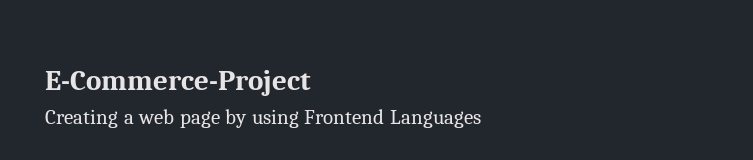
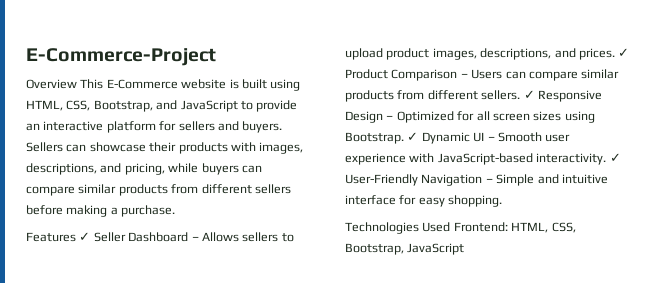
[45,109,481,128] Creating a web page by using Frontend Languages -> [26,79,301,91] [26,100,298,112] [26,121,283,133] [26,142,304,154] [26,163,262,175] [26,184,291,196] [26,205,176,217] [26,232,294,242] [345,48,630,60] [345,69,620,81] [345,90,602,102] [345,111,595,123] [345,132,571,144] [345,153,621,165] [345,174,608,186] [345,195,503,207] [345,222,576,234] [345,243,465,255] Overview This E-Commerce website is built using HTML, CSS, Bootstrap, and JavaScript to provide an interactive platform for sellers and buyers. Sellers can showcase their products with images, descriptions, and pricing, while buyers can compare similar products from different sellers before making a purchase. // Features ✓ Seller Dashboard – Allows sellers to upload product images, descriptions, and prices. ✓ Product Comparison – Users can compare similar products from different sellers. ✓ Responsive Design – Optimized for all screen sizes using Bootstrap. ✓ Dynamic UI – Smooth user experience with JavaScript-based interactivity. ✓ User-Friendly Navigation – Simple and intuitive interface for easy shopping. // Technologies Used Frontend: HTML, CSS, Bootstrap, JavaScript

